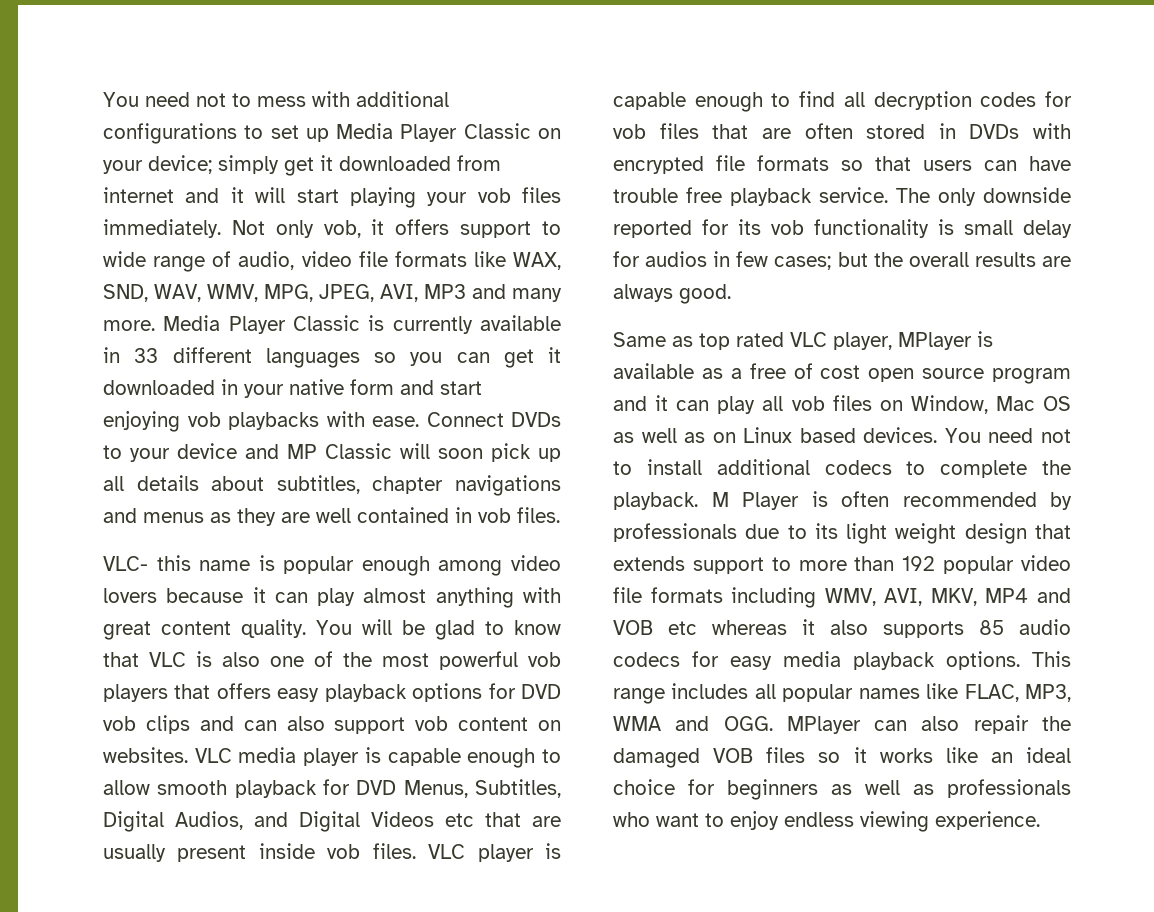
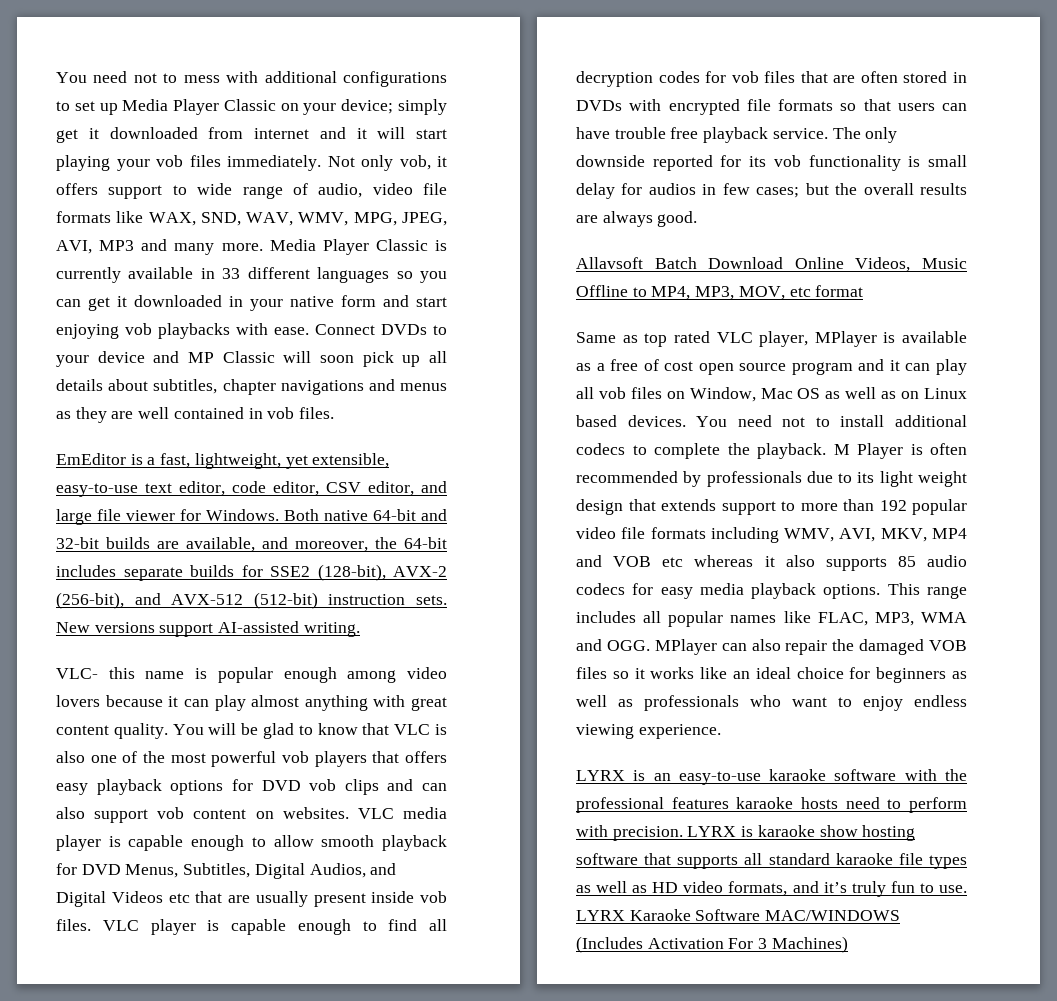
(560, 515) none -> [56,453,390,469] [56,481,447,497] [56,509,447,525] [56,537,447,552] [56,564,447,581] [56,592,447,609] [56,621,360,637] // EmEditor is a fast, lightweight, yet extensible, easy-to-use text editor, code editor, CSV editor, and large file viewer for Windows. Both native 64-bit and 32-bit builds are available, and moreover, the 64-bit includes separate builds for SSE2 (128-bit), AVX-2 (256-bit), and AVX-512 (512-bit) instruction sets. New versions support AI-assisted writing.
(731, 294) none -> [576,257,967,272] [576,285,864,300] // Allavsoft Batch Download Online Videos, Music Offline to MP4, MP3, MOV, etc format
(1040, 820) none -> [576,769,967,785] [576,797,967,813] [576,825,916,841] [576,853,967,869] [576,881,967,897] [576,909,901,921] [576,936,848,953] // LYRX is an easy-to-use karaoke software with the professional features karaoke hosts need to perform with precision. LYRX is karaoke show hosting software that supports all standard karaoke file types as well as HD video formats, and it’s truly fun to use. LYRX Karaoke Software MAC/WINDOWS (Includes Activation For 3 Machines)

